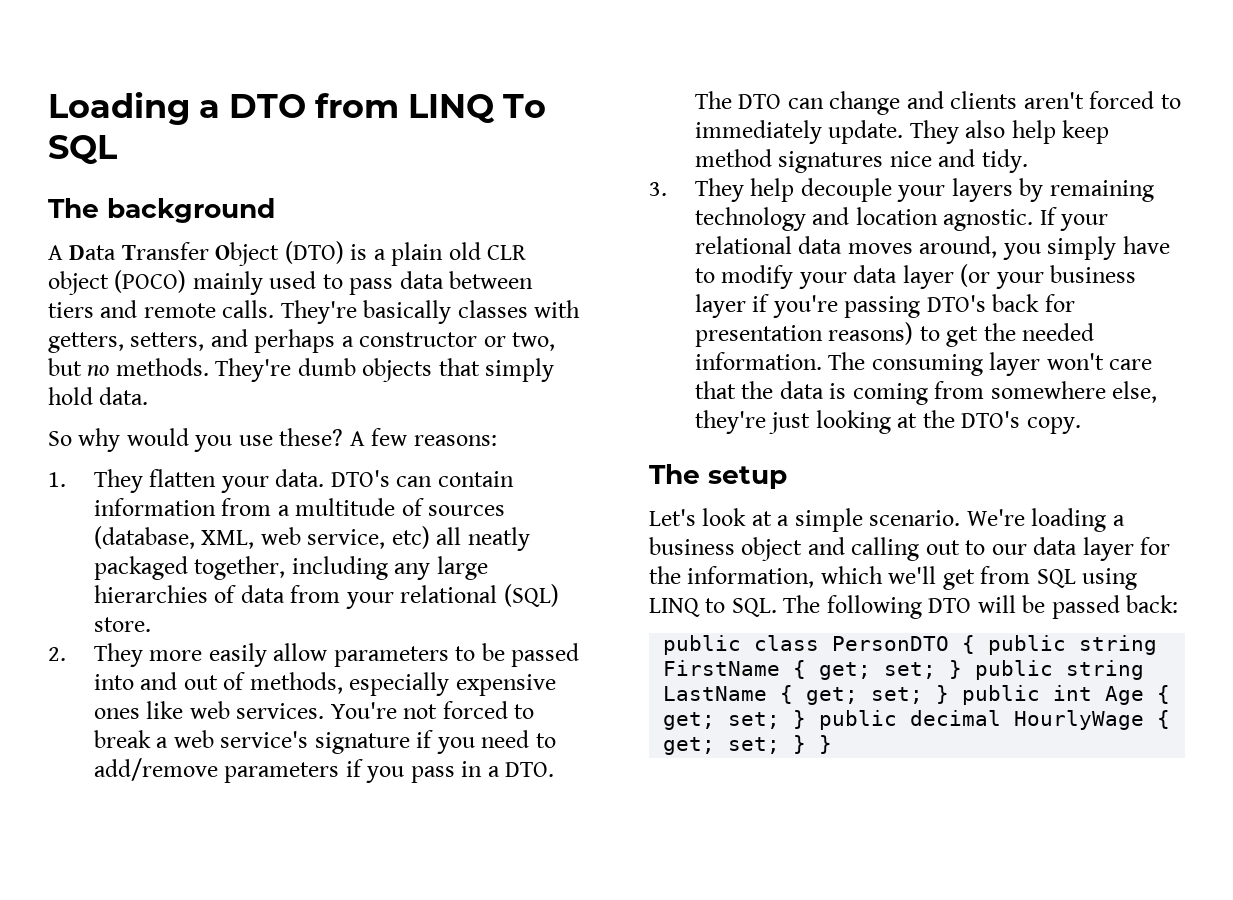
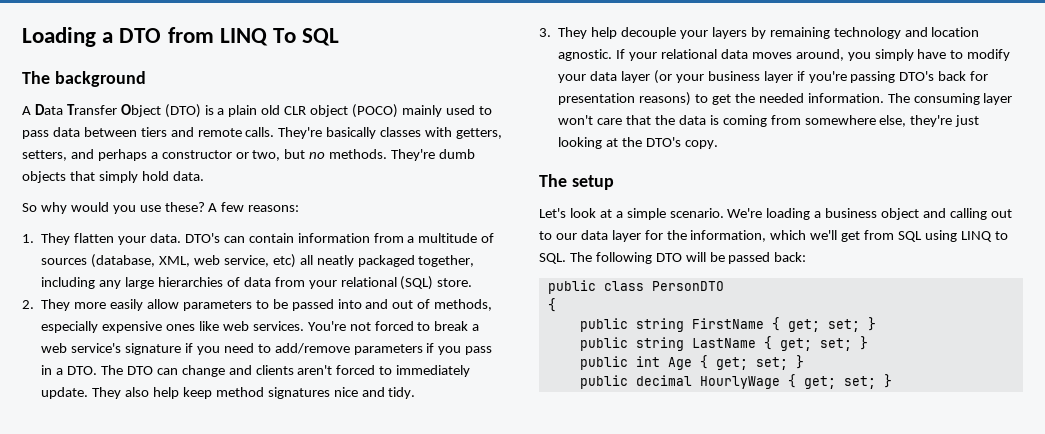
[962,635,976,654] { -> [547,298,556,312] // { //
(963, 669) none -> (876, 324) //
(950, 694) none -> (868, 343) //
(807, 719) none -> (804, 362) //
[819,735,833,754] } -> (892, 381) none

